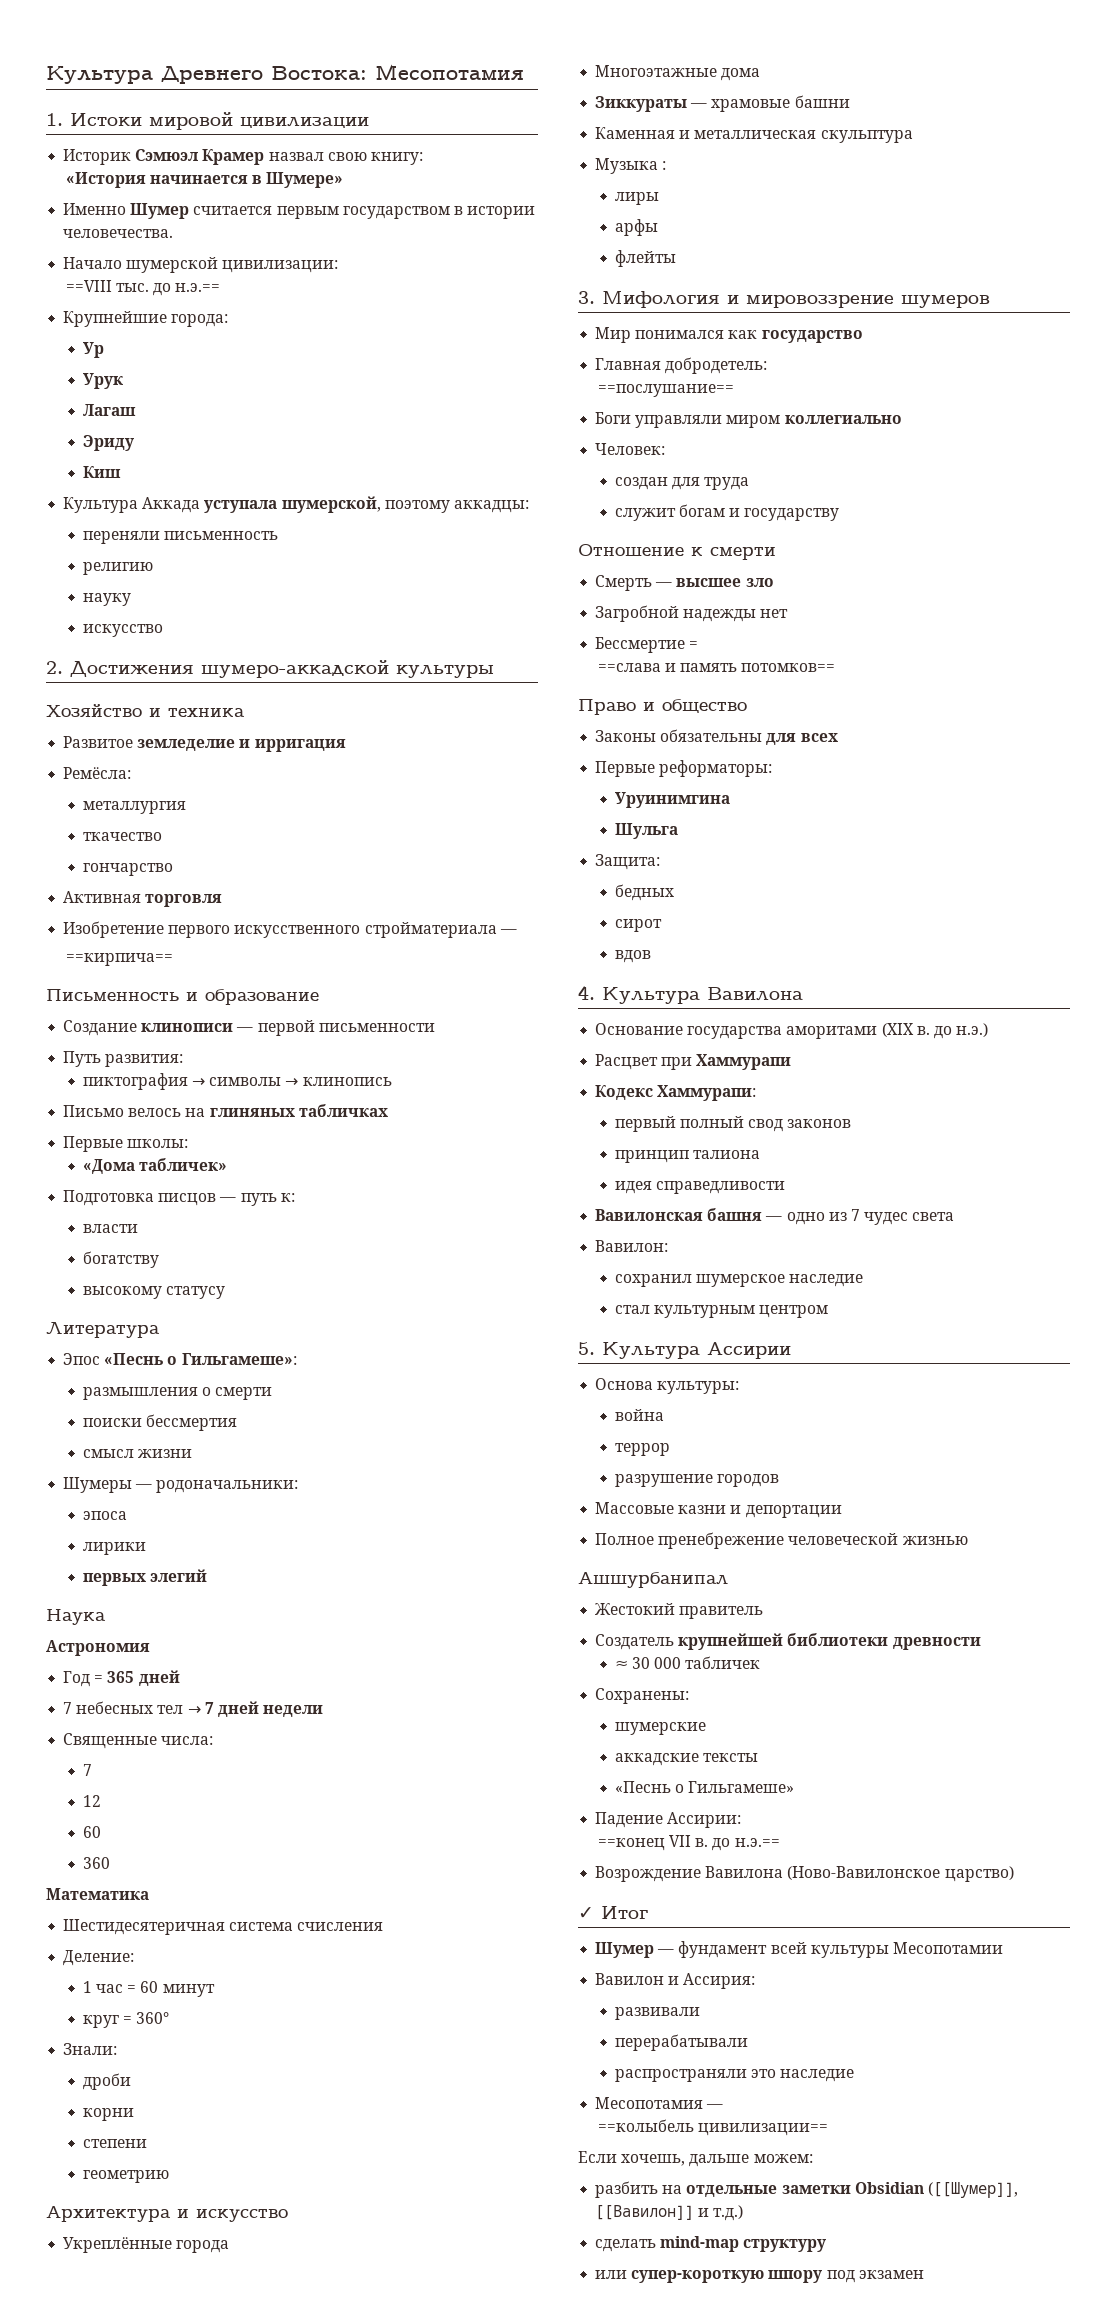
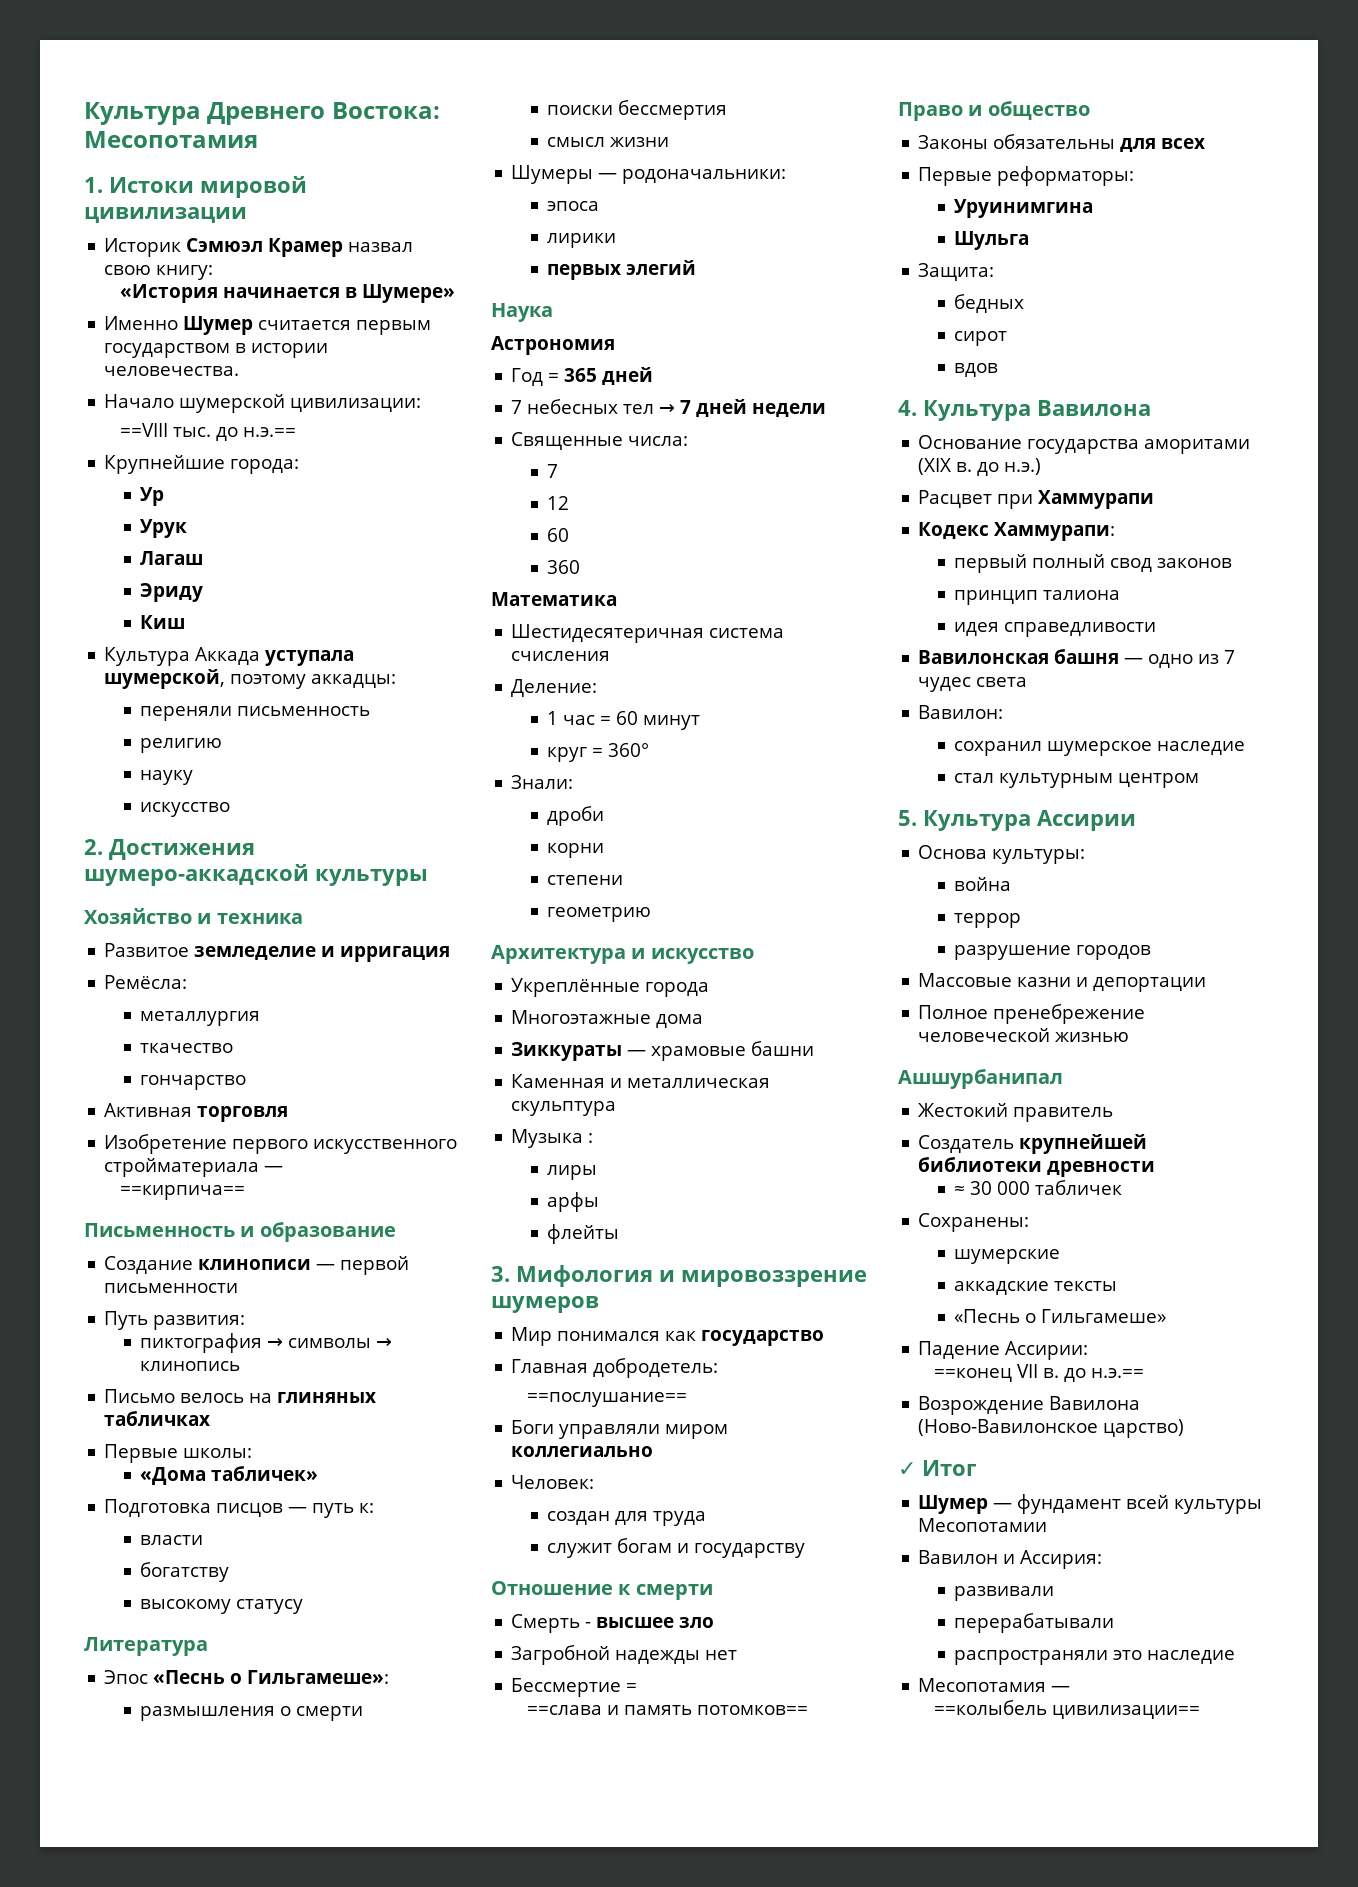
[655,582,673,587] — -> [585,1622,592,1628] -
[578,2151,813,2167] [595,2181,1018,2198] [595,2205,744,2221] [595,2236,827,2252] [595,2270,924,2283] // Если хочешь, дальше можем: // разбить на отдельные заметки Obsidian ([[Шумер]], [[Вавилон]] и т.д.) // сделать mind-map структуру // или супер-короткую шпору под экзамен -> (1200, 1712) none

